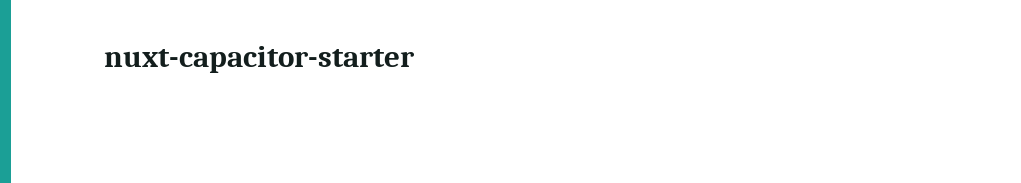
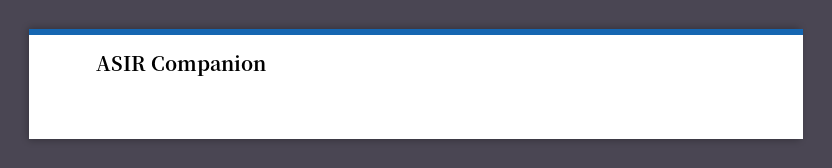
[104,46,415,73] nuxt-capacitor-starter -> [96,55,267,76] ASIR Companion

